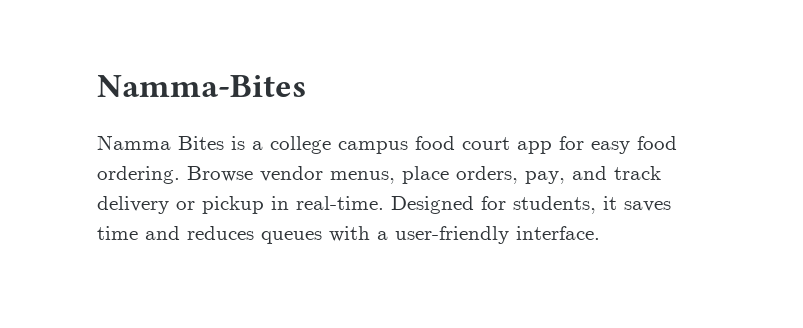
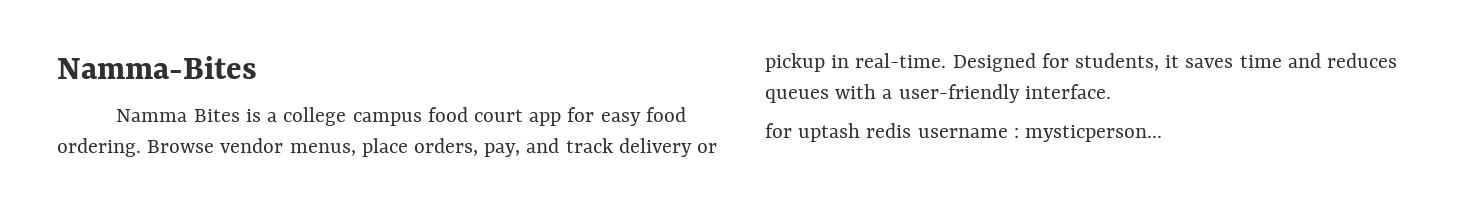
(600, 233) none -> [765,123,1163,142] // for uptash redis username : mysticperson...

